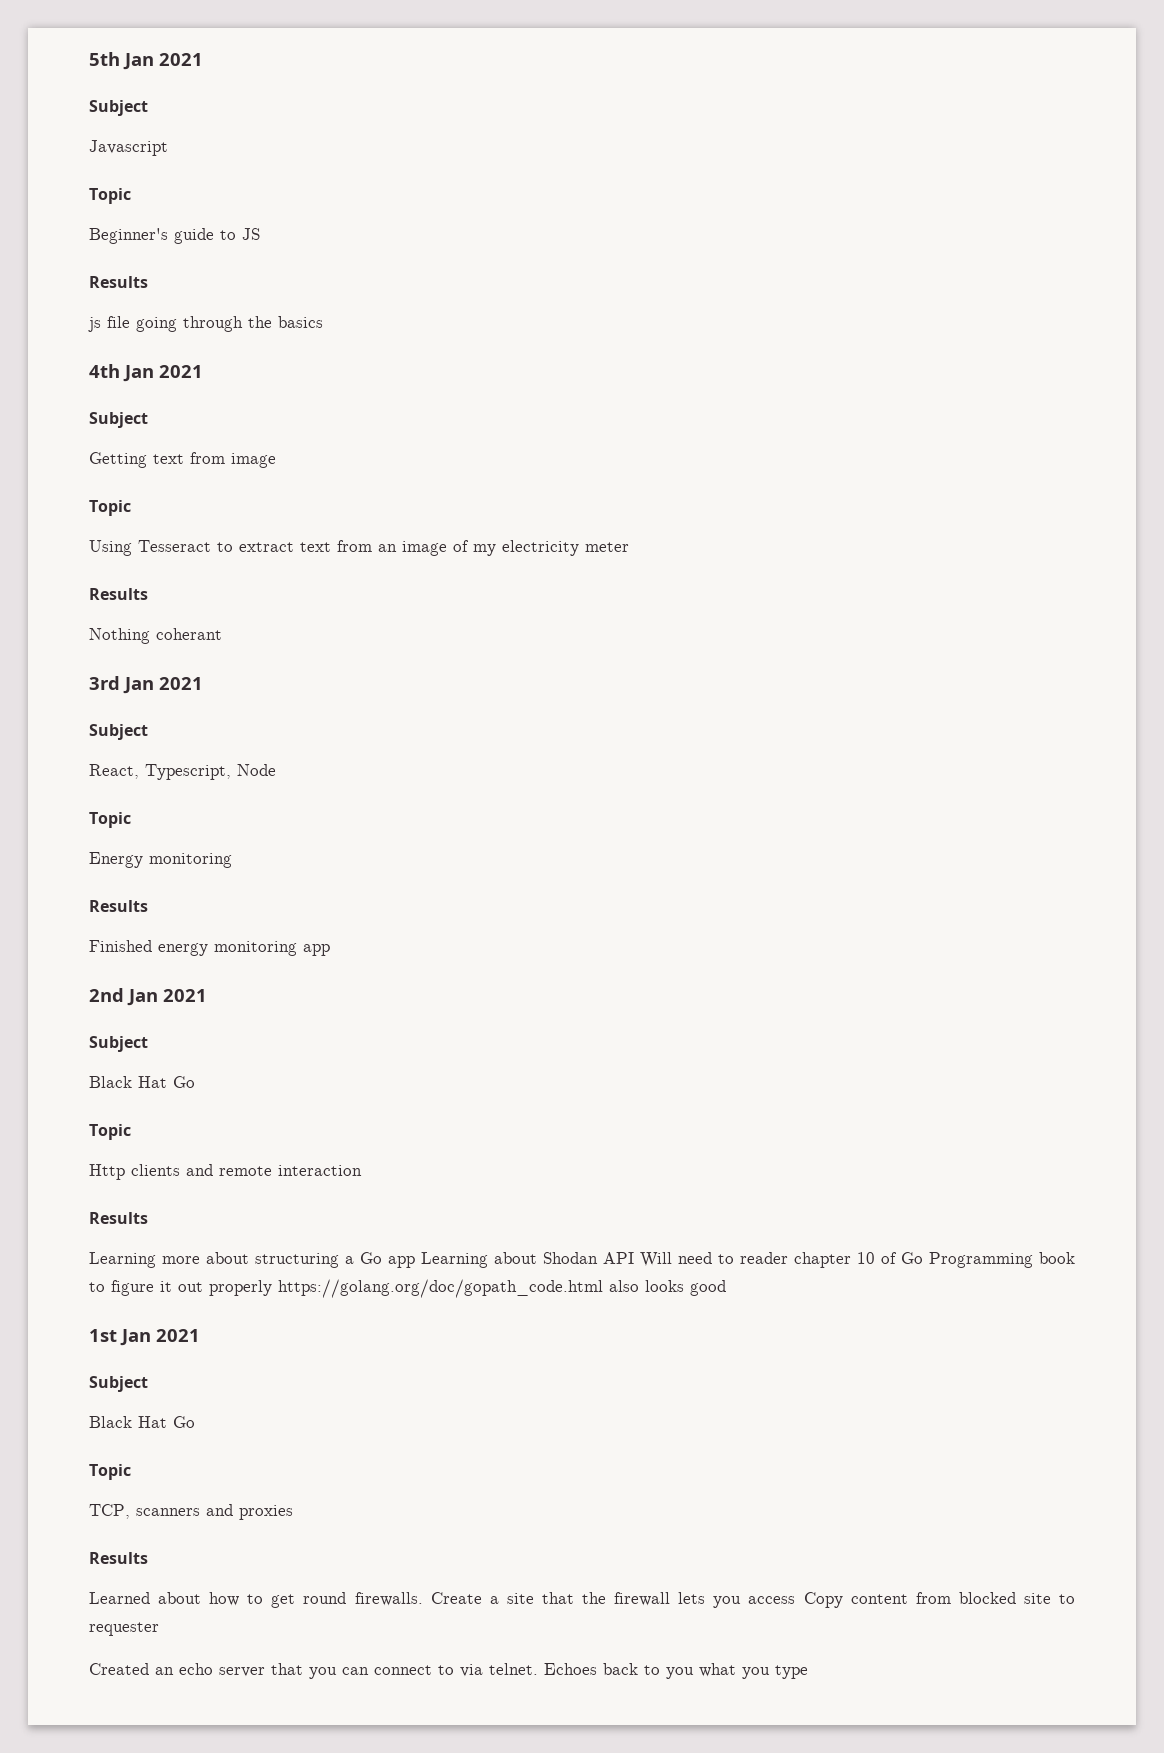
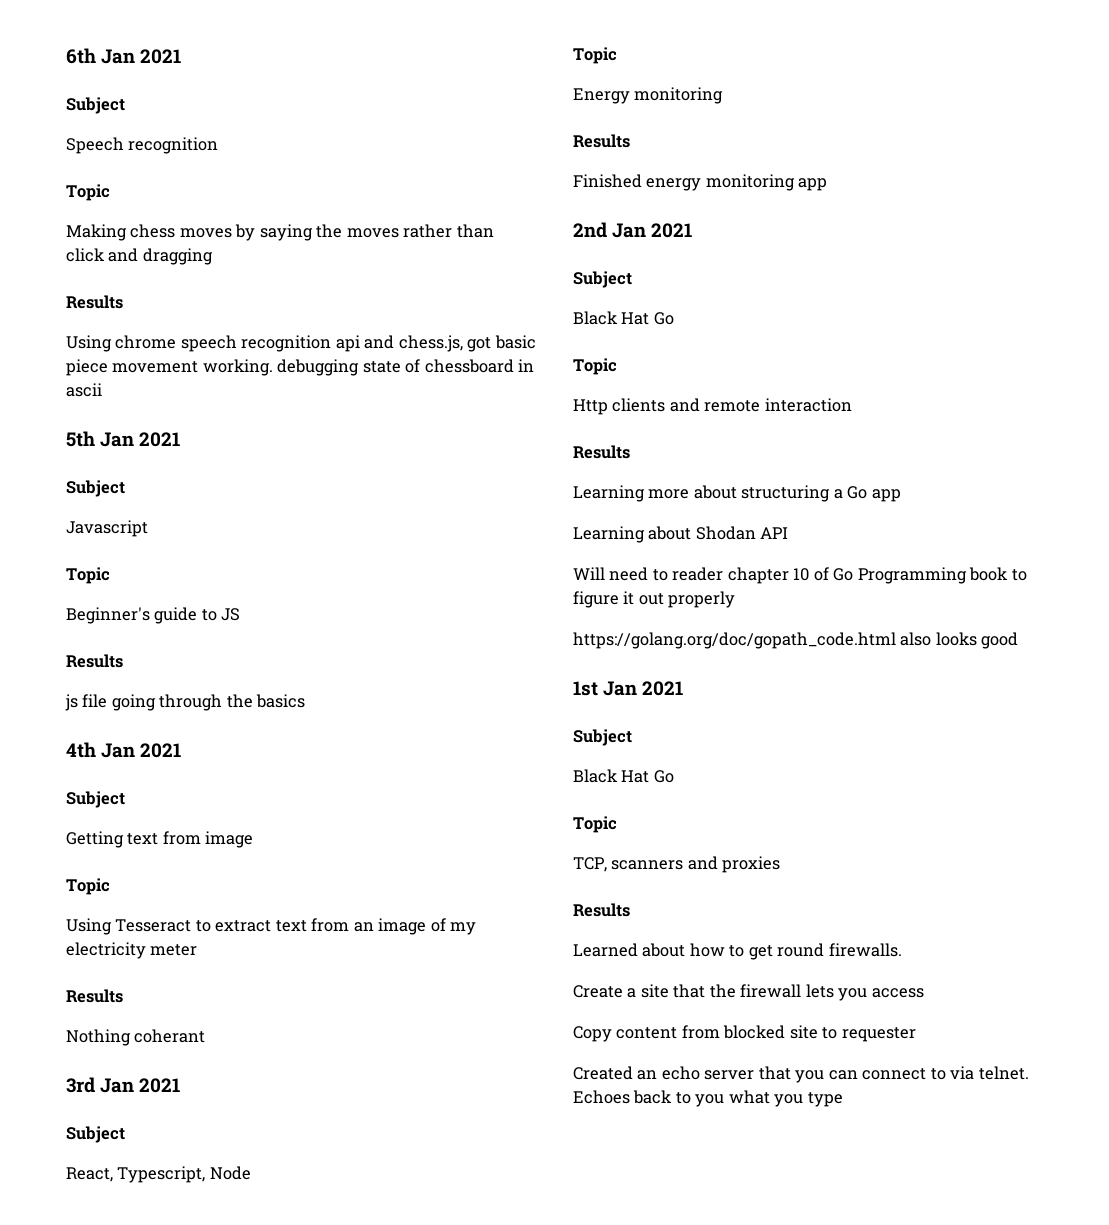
(89, 59) none -> [66,48,182,64] [66,97,125,114] [66,137,219,154] [66,184,110,201] [66,224,494,241] [66,248,213,265] [66,295,123,309] [66,335,536,352] [66,359,535,376] [66,383,102,397] 6th Jan 2021 // Subject // Speech recognition // Topic // Making chess moves by saying the moves rather than click and dragging // Results // Using chrome speech recognition api and chess.js, got basic piece movement working. debugging state of chessboard in ascii //
(415, 1262) none -> (901, 495) //
(634, 1258) none -> (789, 533) //
(272, 1288) none -> (736, 599) //
(423, 1599) none -> (902, 950) //
(796, 1600) none -> (924, 993) //

